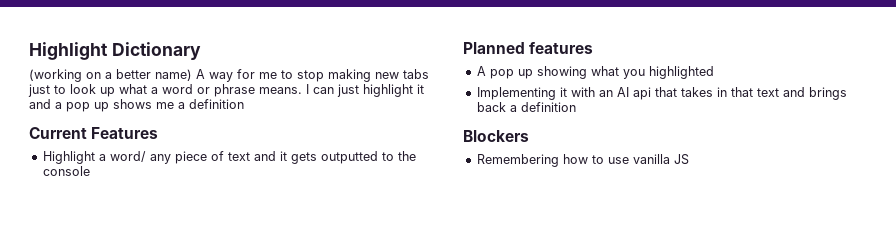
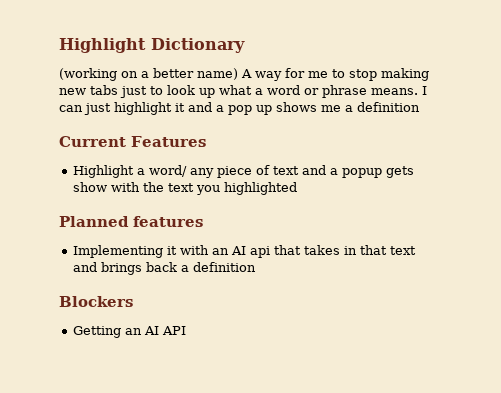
[279,151,416,164] [42,166,90,176] [463,42,594,54] [476,66,714,79] it gets outputted to the console // Planned features // A pop up showing what you highlighted -> [329,166,414,178] [72,182,297,195] [59,216,203,227] a popup gets show with the text you highlighted // Planned features
[476,154,689,167] Remembering how to use vanilla JS -> [72,326,186,338] Getting an AI API

